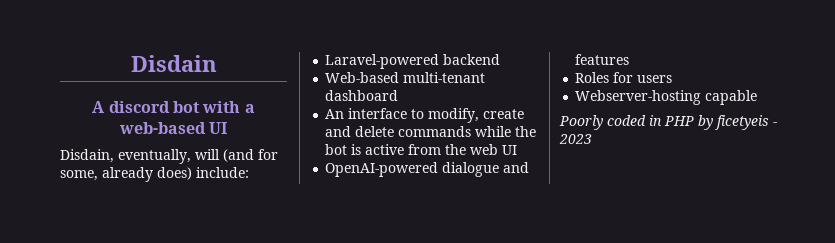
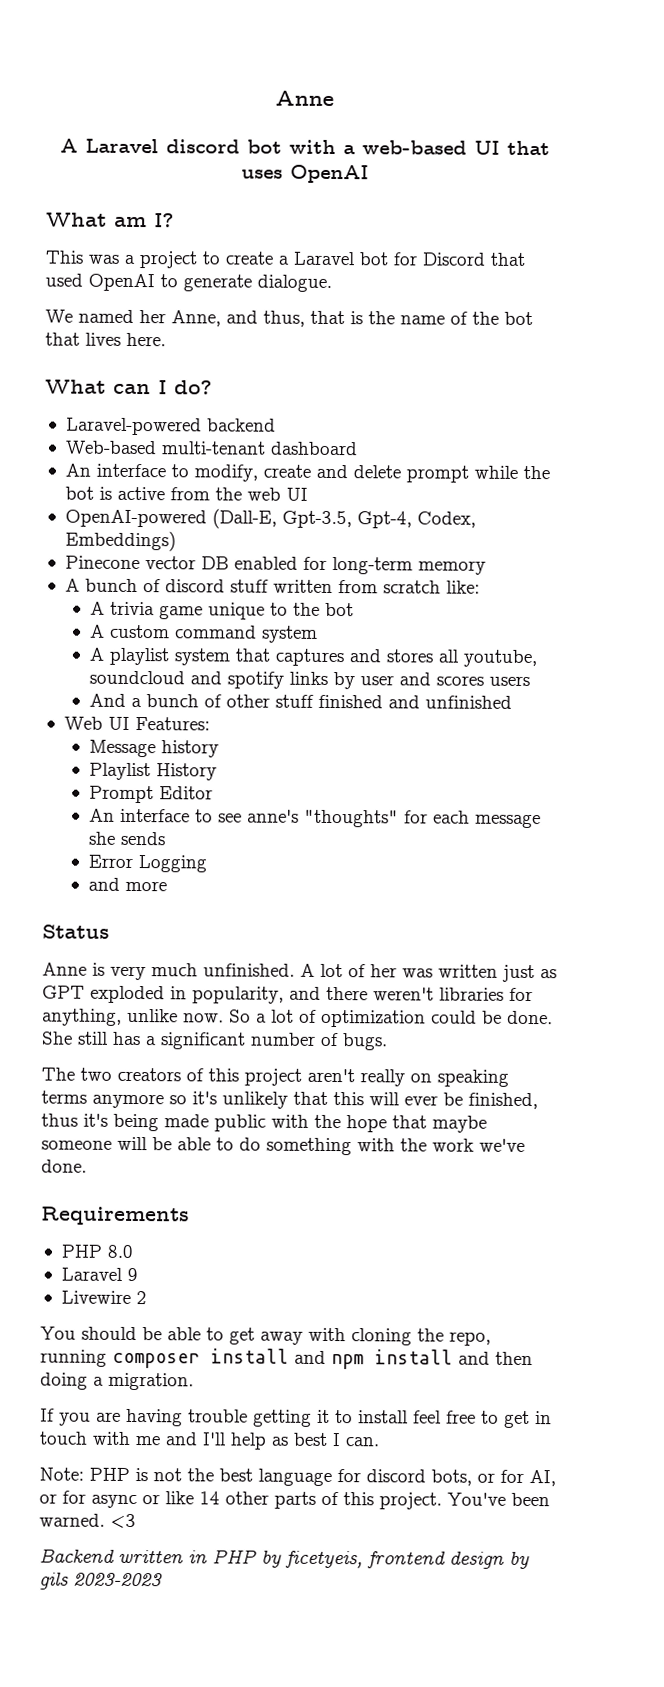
[130,55,217,72] [92,101,106,113] Disdain // A -> [275,90,334,106] [59,138,159,154] Anne // A Laravel
[60,149,278,164] [60,167,249,182] // Disdain, eventually, will (and for some, already does) include: -> [506,140,550,156] [240,164,369,184] [46,212,174,228] [45,250,525,269] [45,273,332,292] [45,309,533,327] [45,332,166,347] [45,379,212,395] that uses OpenAI // What am I? // This was a project to create a Laravel bot for Discord that used OpenAI to generate dialogue. // We named her Anne, and thus, that is the name of the bot that lives here. // What can I do?
[398,126,472,137] commands -> [405,465,469,483] prompt
[442,162,530,177] [575,54,630,65] [575,72,673,83] [575,90,758,105] [559,115,778,130] [559,134,592,144] dialogue and features // Roles for users // Webserver-hosting capable // Poorly coded in PHP by ficetyeis - 2023 -> [211,508,476,529] [64,530,176,552] [64,555,486,575] [64,578,480,594] [90,601,355,620] [90,624,319,643] [89,647,538,668] [89,670,531,690] [89,693,513,709] [63,716,210,731] [89,739,220,758] [89,762,218,781] [89,785,214,804] [89,808,542,829] [88,831,167,846] [88,854,208,873] [88,877,168,892] [42,924,110,939] [42,962,557,983] [42,985,533,1004] [42,1008,553,1028] [41,1031,388,1051] [41,1067,509,1087] [41,1090,538,1110] [41,1113,487,1133] [41,1136,525,1156] [41,1159,87,1173] [41,1206,190,1226] [60,1244,133,1258] [60,1267,138,1282] [60,1290,147,1305] [40,1326,491,1346] [40,1348,533,1370] [40,1372,194,1391] [40,1408,552,1429] [39,1431,379,1450] [39,1467,556,1487] [39,1490,550,1510] [39,1513,136,1529] [39,1548,530,1570] [39,1572,163,1590] (Dall-E, Gpt-3.5, Gpt-4, Codex, Embeddings) // Pinecone vector DB enabled for long-term memory // A bunch of discord stuff written from scratch like: // A trivia game unique to the bot // A custom command system // A playlist system that captures and stores all youtube, soundcloud and spotify links by user and scores users // And a bunch of other stuff finished and unfinished // Web UI Features: // Message history // Playlist History // Prompt Editor // An interface to see anne's "thoughts" for each message she sends // Error Logging // and more // Status // Anne is very much unfinished. A lot of her was written just as GPT exploded in popularity, and there weren't libraries for anything, unlike now. So a lot of optimization could be done. She still has a significant number of bugs. // The two creators of this project aren't really on speaking terms anymore so it's unlikely that this will ever be finished, thus it's being made public with the hope that maybe someone will be able to do something with the work we've done. // Requirements // PHP 8.0 // Laravel 9 // Livewire 2 // You should be able to get away with cloning the repo, running composer install and npm install and then doing a migration. // If you are having trouble getting it to install feel free to get in touch with me and I'll help as best I can. // Note: PHP is not the best language for discord bots, or for AI, or for async or like 14 other parts of this project. You've been warned. <3 // Backend written in PHP by ficetyeis, frontend design by gils 2023-2023

